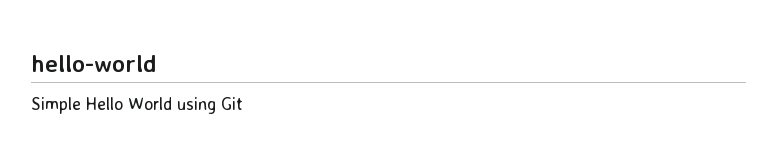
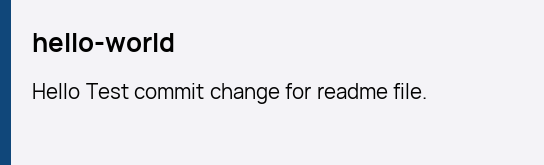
[31,97,243,114] Simple Hello World using Git -> [32,83,428,104] Hello Test commit change for readme file.

